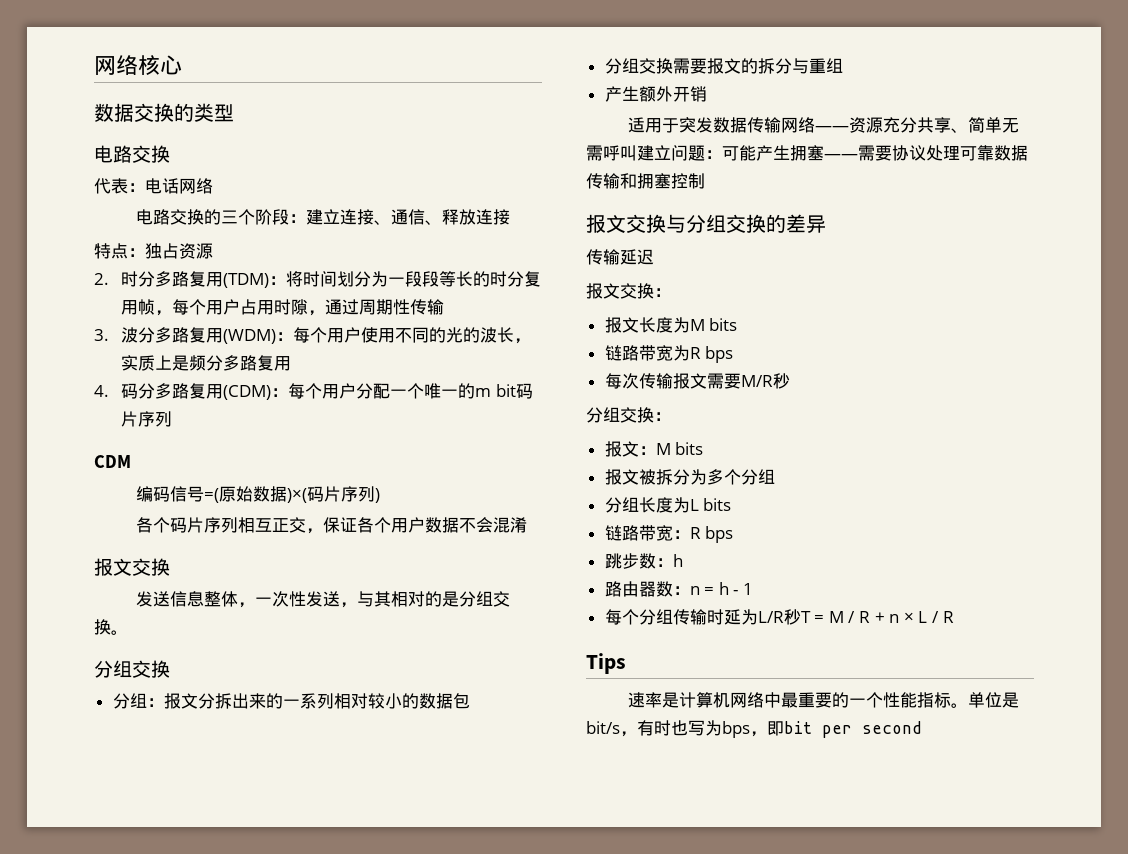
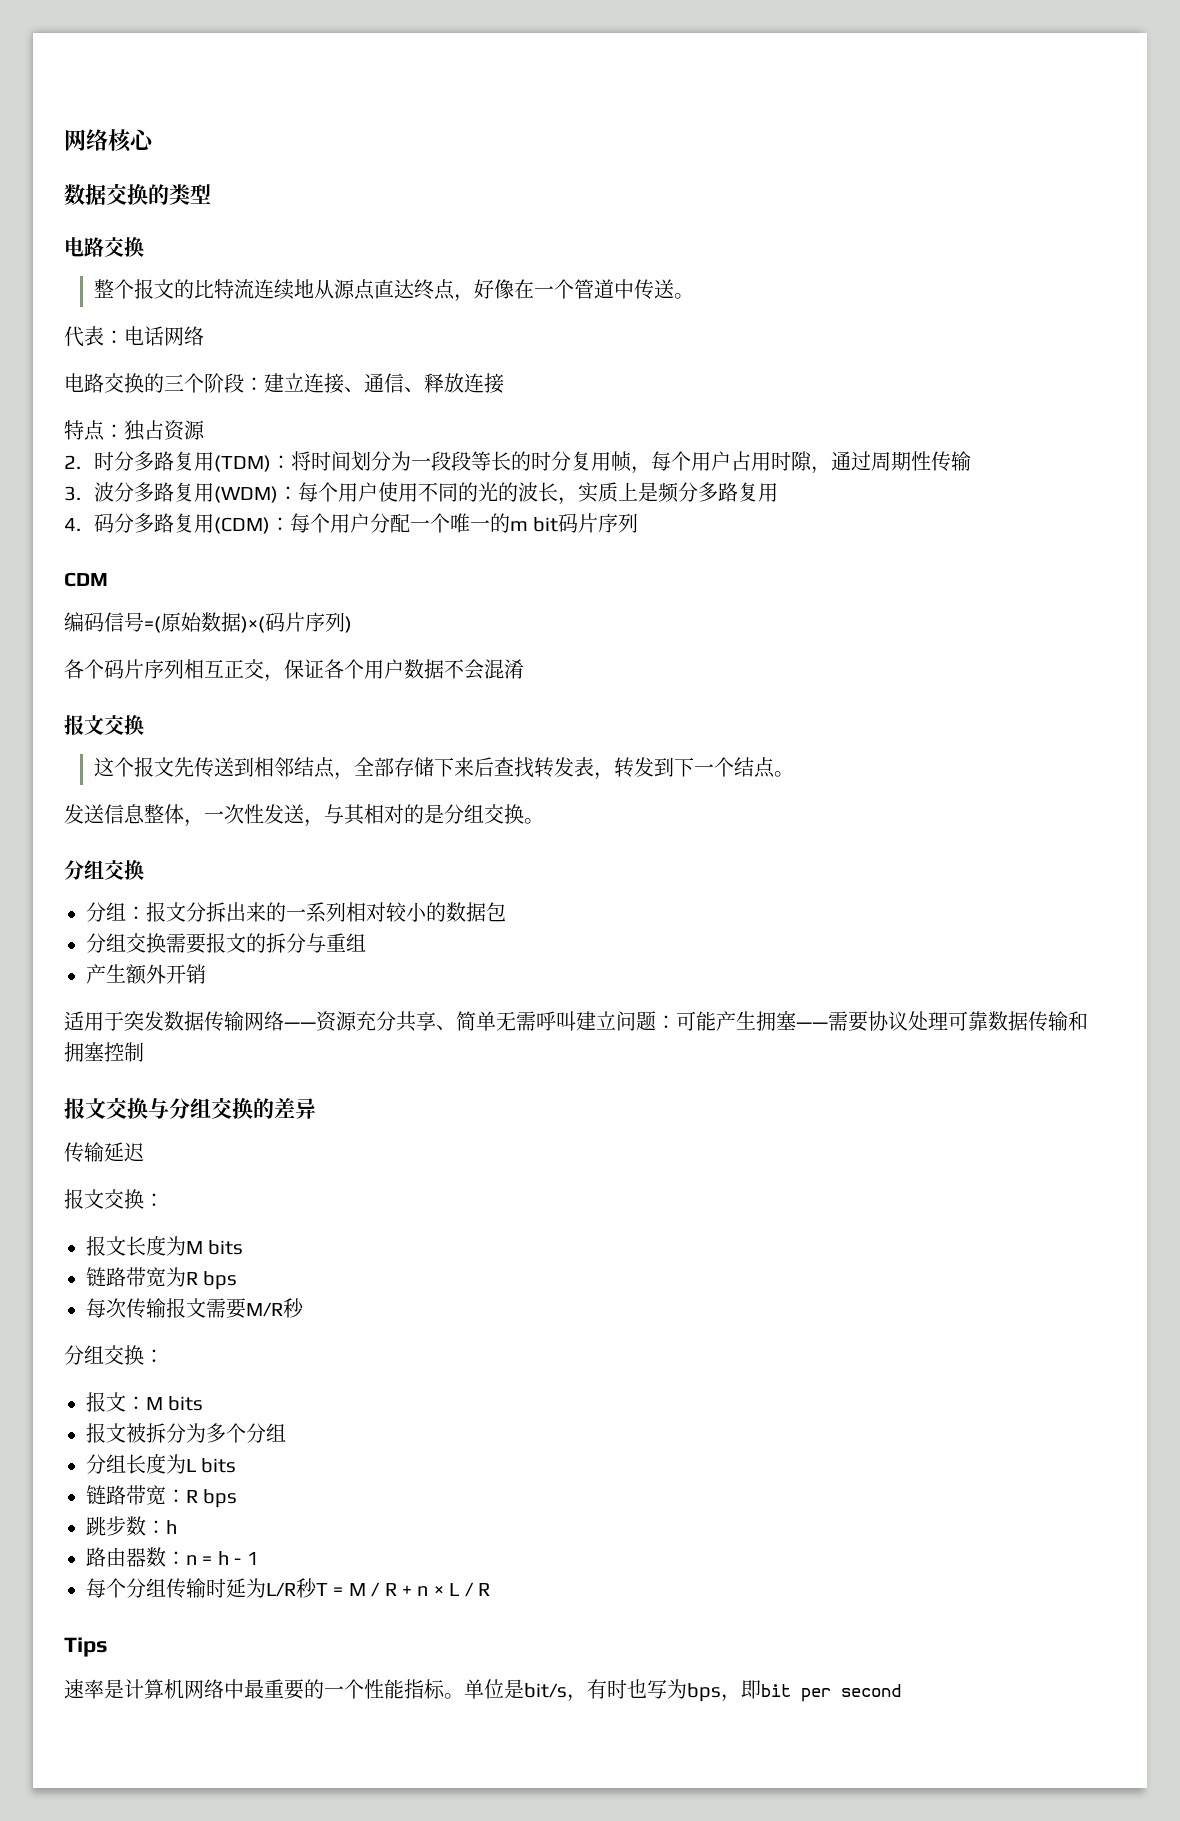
(170, 154) none -> [94,279,695,302] // 整个报文的比特流连续地从源点直达终点，好像在一个管道中传送。
(170, 567) none -> [94,757,795,780] // 这个报文先传送到相邻结点，全部存储下来后查找转发表，转发到下一个结点。

